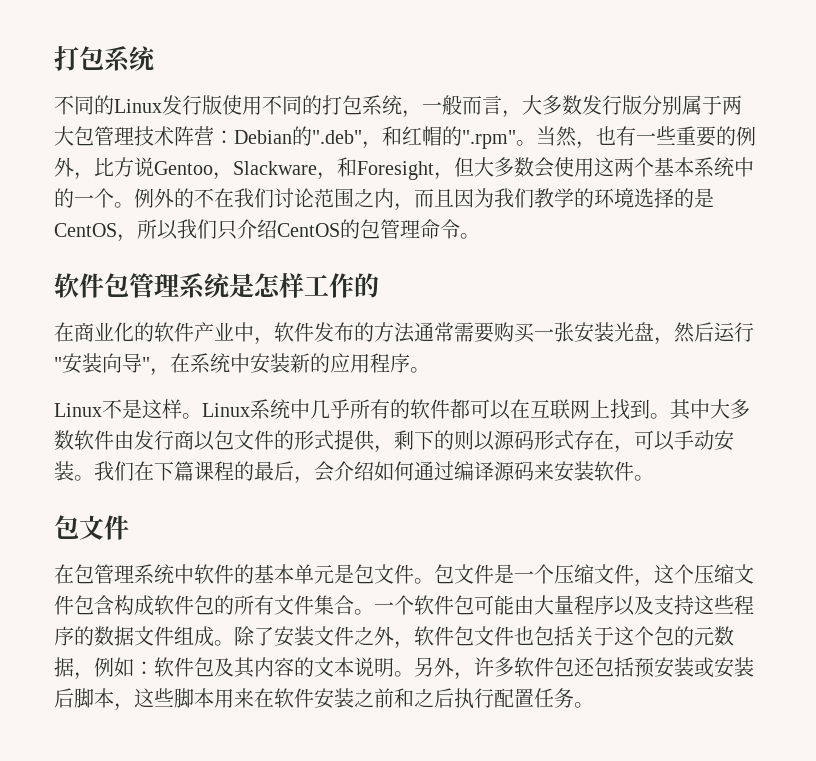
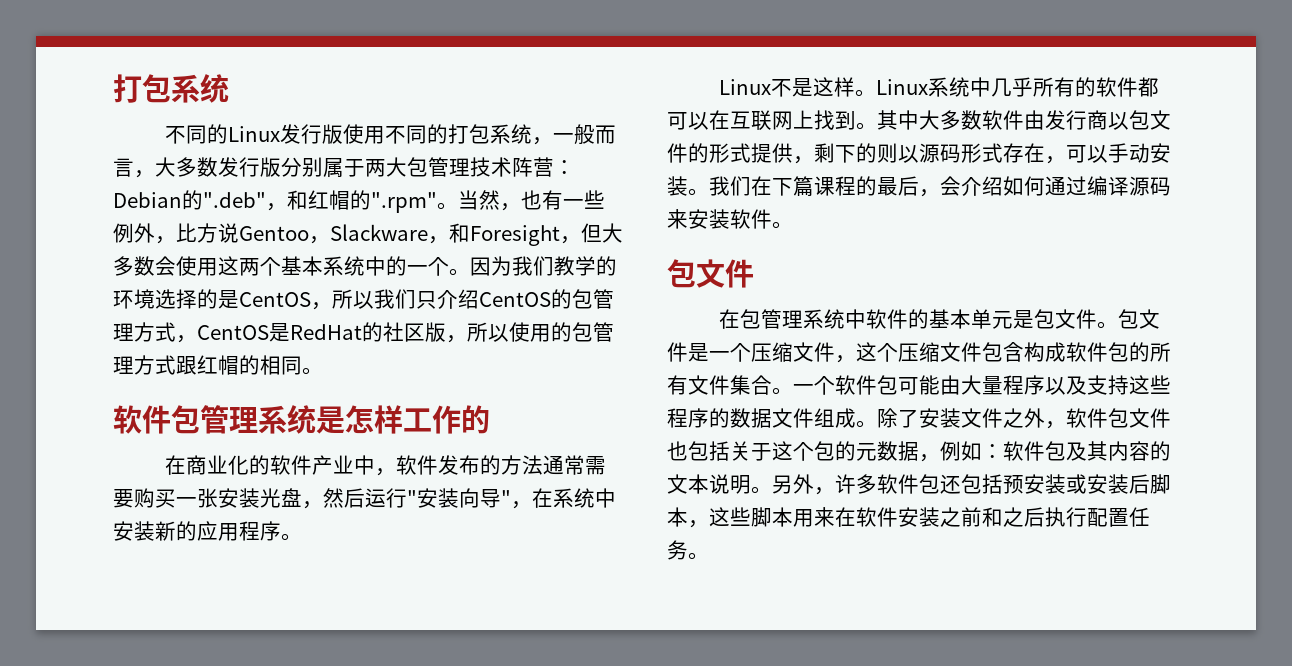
[676,126,736,147] 重要的 -> (605, 199) none
[134,188,454,211] 例外的不在我们讨论范围之内，而且 -> (470, 272) none
[420,219,460,239] 命令 -> [134,322,614,343] [113,355,302,375] 方式，CentOS是RedHat的社区版，所以使用的包管理方式跟红帽的相同

